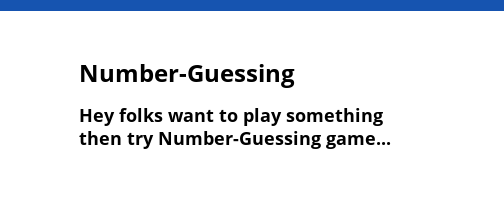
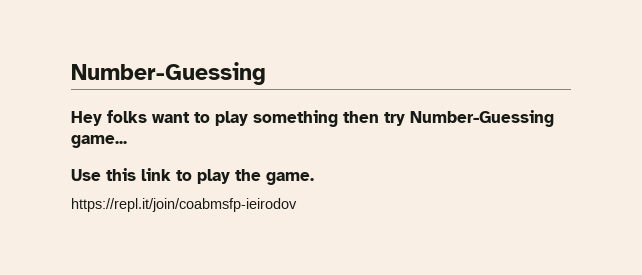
(391, 142) none -> [71,168,314,185] [71,198,297,212] // Use this link to play the game. // https://repl.it/join/coabmsfp-ieirodov

